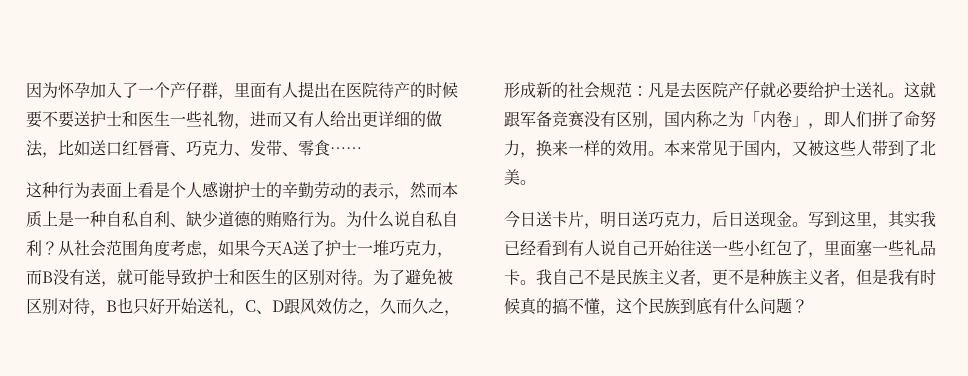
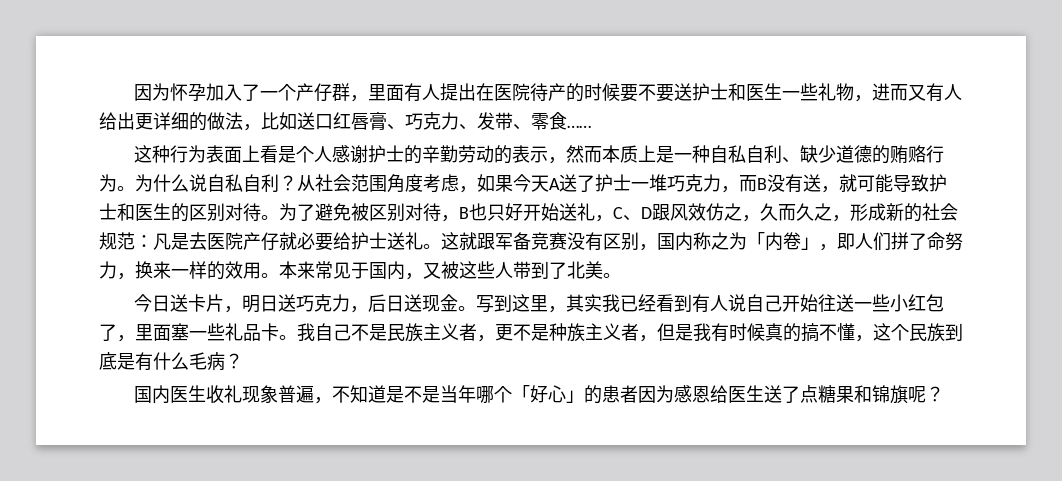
[712,298,792,315] 有什么问题 -> [117,352,243,371] [134,385,927,404] 是有什么毛病？ // 国内医生收礼现象普遍，不知道是不是当年哪个「好心」的患者因为感恩给医生送了点糖果和锦旗呢

